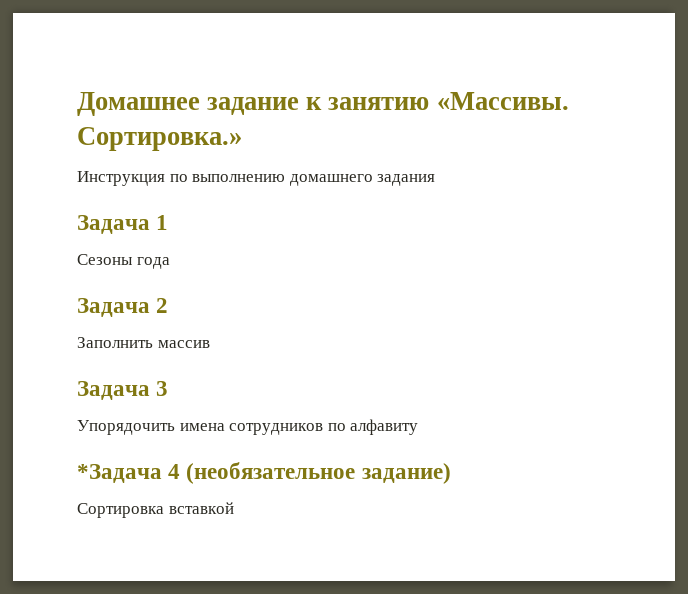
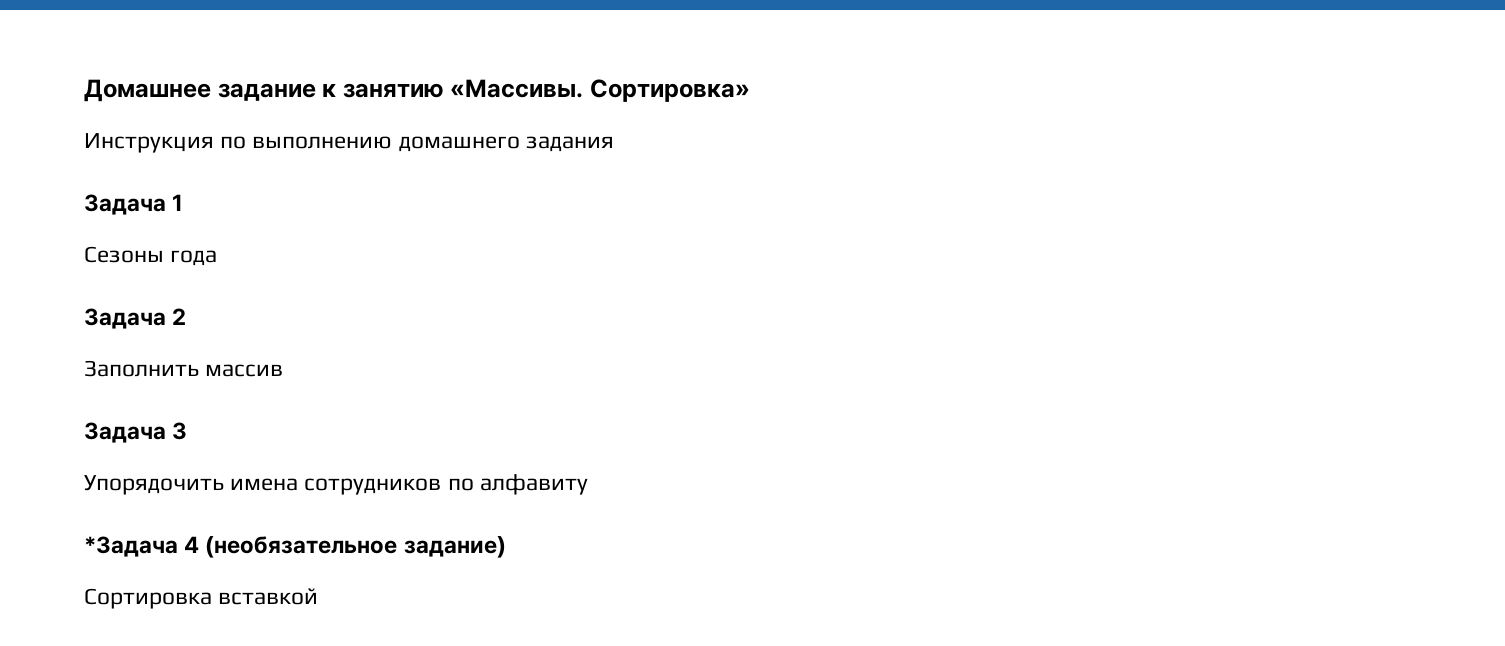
[77,127,242,151] Сортировка.» -> [590,79,751,102] Сортировка»

